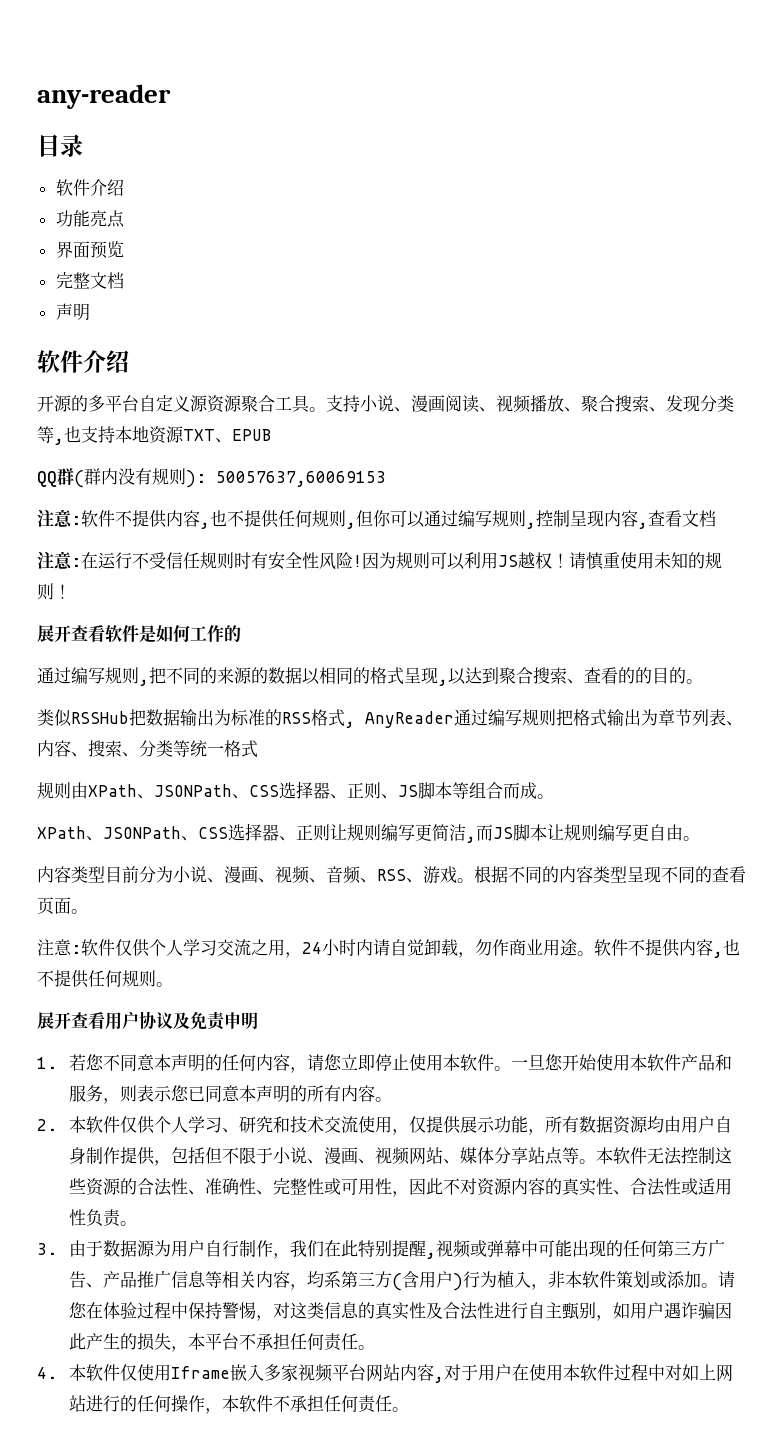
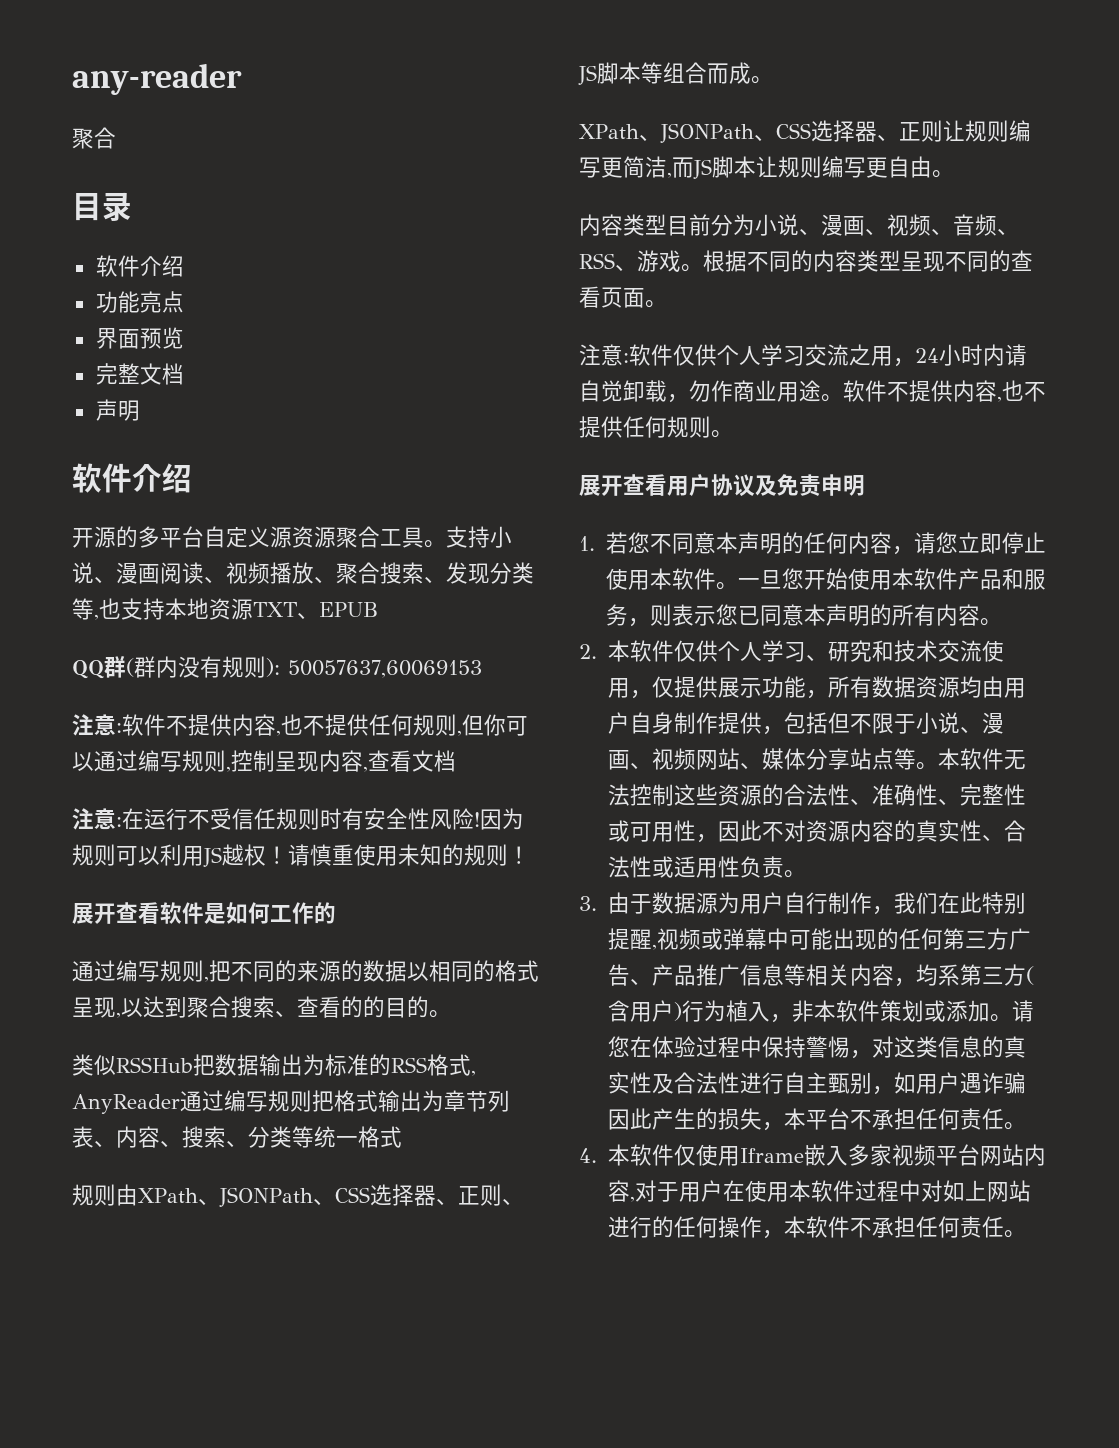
(171, 96) none -> [72,127,116,149] // 聚合

